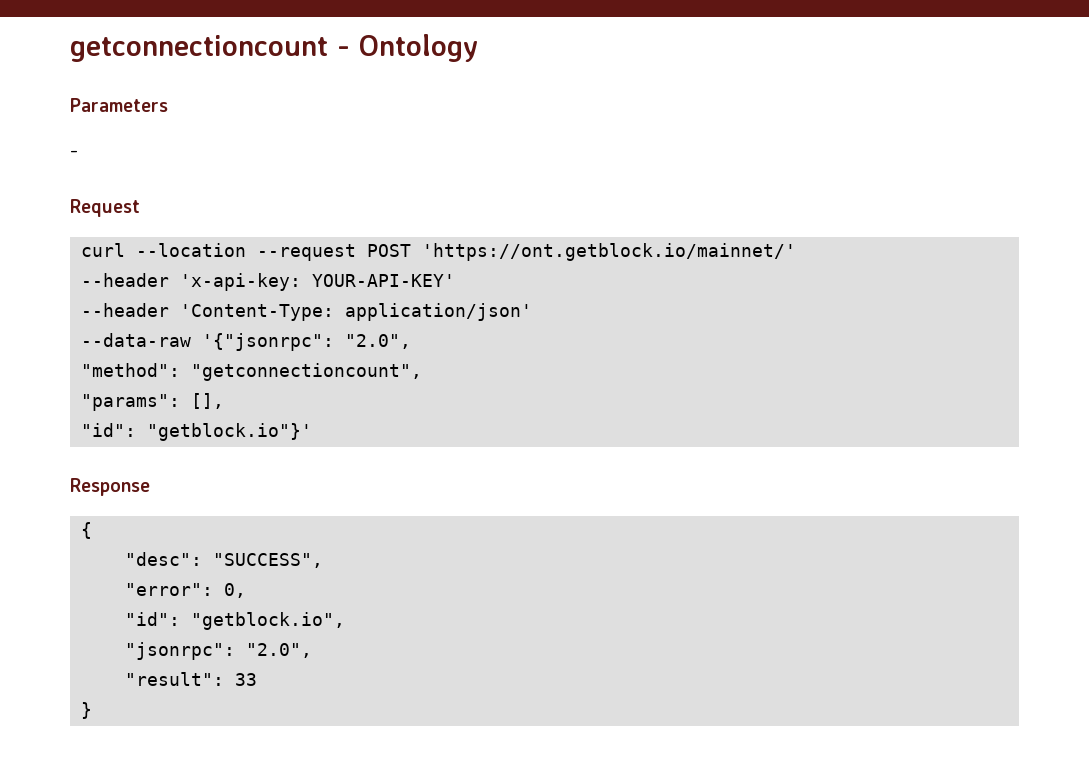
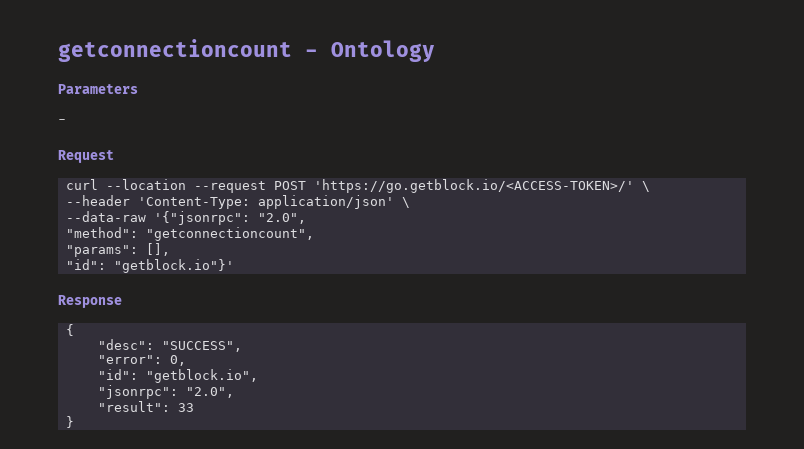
[422,243,797,261] [81,273,456,291] 'https://ont.getblock.io/mainnet/' // --header 'x-api-key: YOUR-API-KEY' -> [313,179,650,193] 'https://go.getblock.io/<ACCESS-TOKEN>/' \
(533, 312) none -> [401,197,410,208] \

